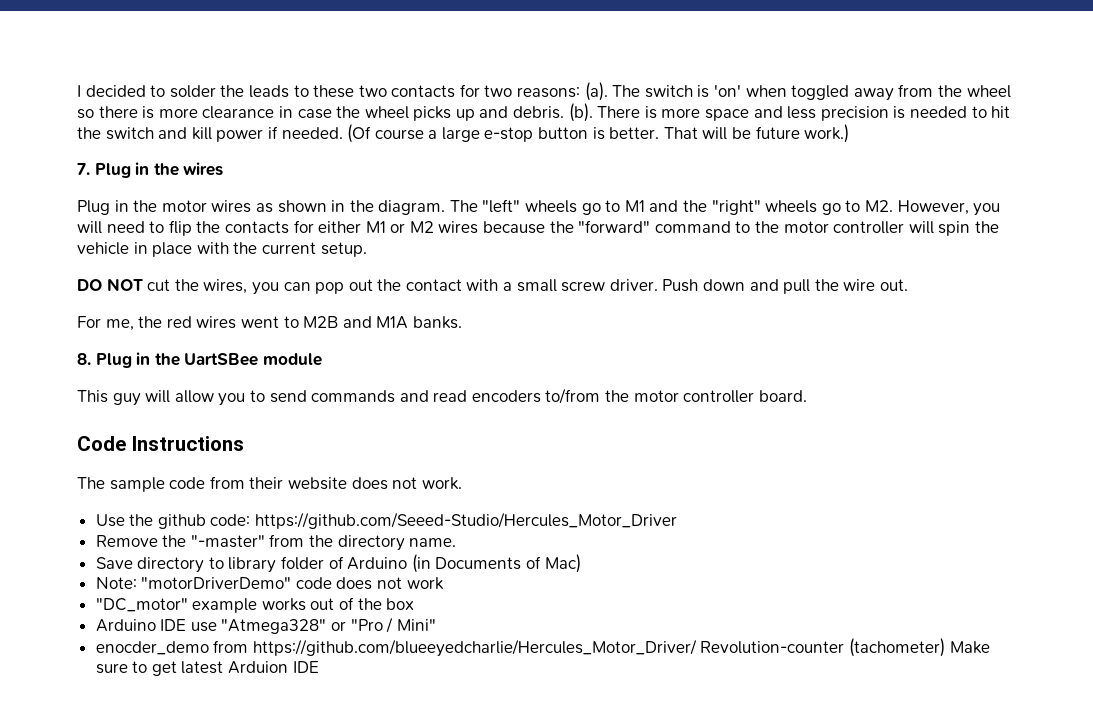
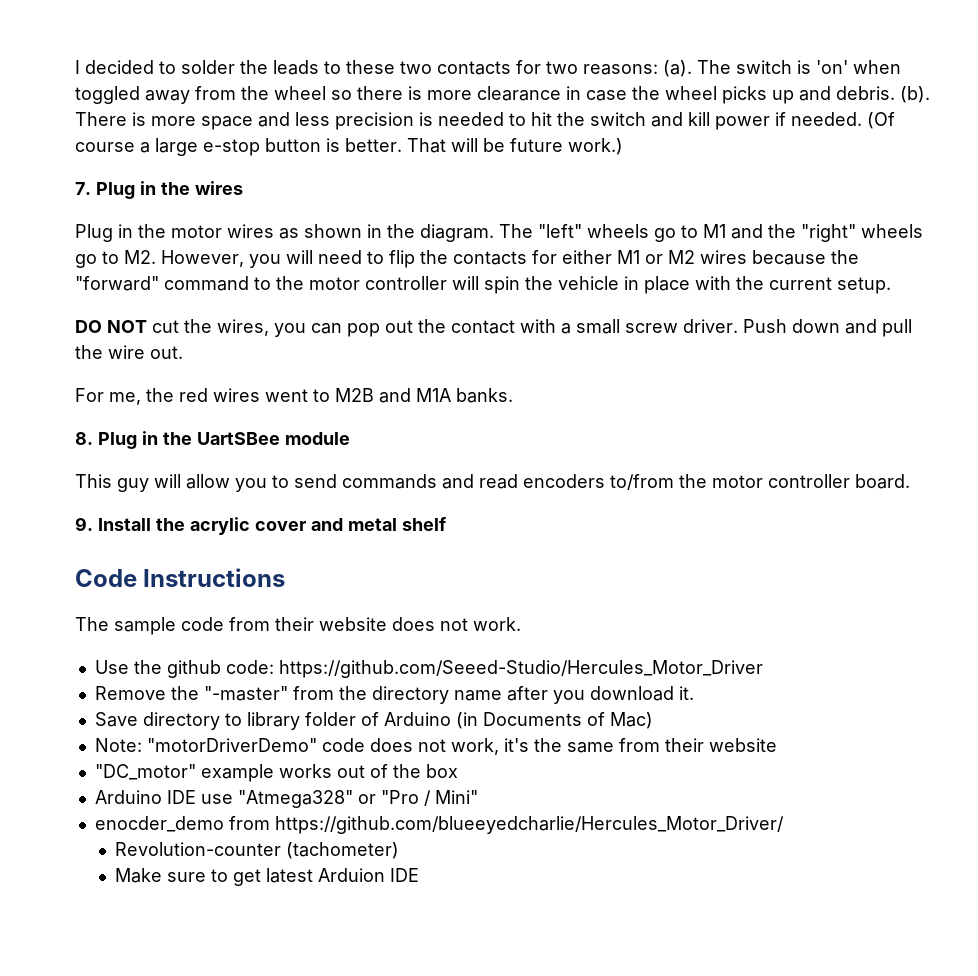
(807, 396) none -> [75,517,446,535] // 9. Install the acrylic cover and metal shelf
[409,538,457,547] name. -> [453,686,694,704] name after you download it.
[406,577,444,590] work -> [450,738,777,755] work, it's the same from their website
(697, 648) none -> (784, 825) //
(946, 647) none -> (399, 850) //

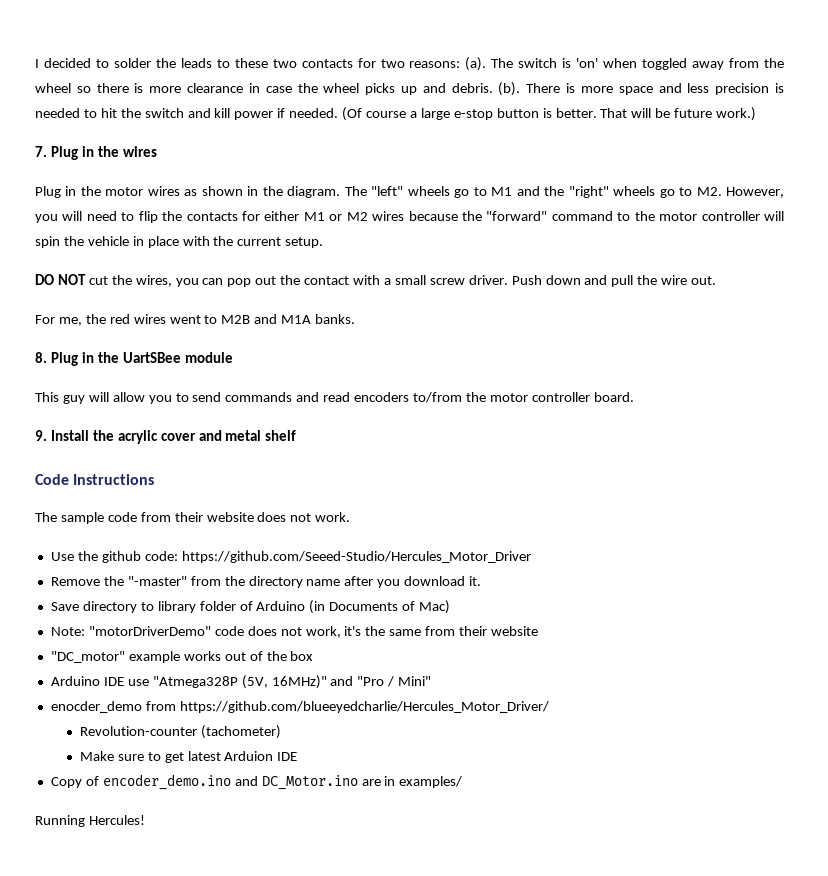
[237,790,376,808] "Atmega328" or -> [152,675,354,689] "Atmega328P (5V, 16MHz)" and
(419, 875) none -> [50,774,463,790] [35,815,145,827] // Copy of encoder_demo.ino and DC_Motor.ino are in examples/ // Running Hercules!

